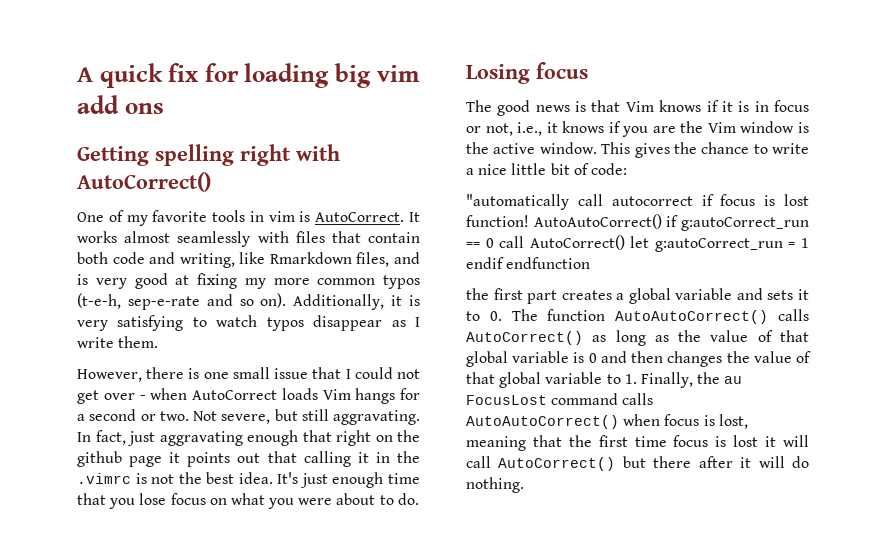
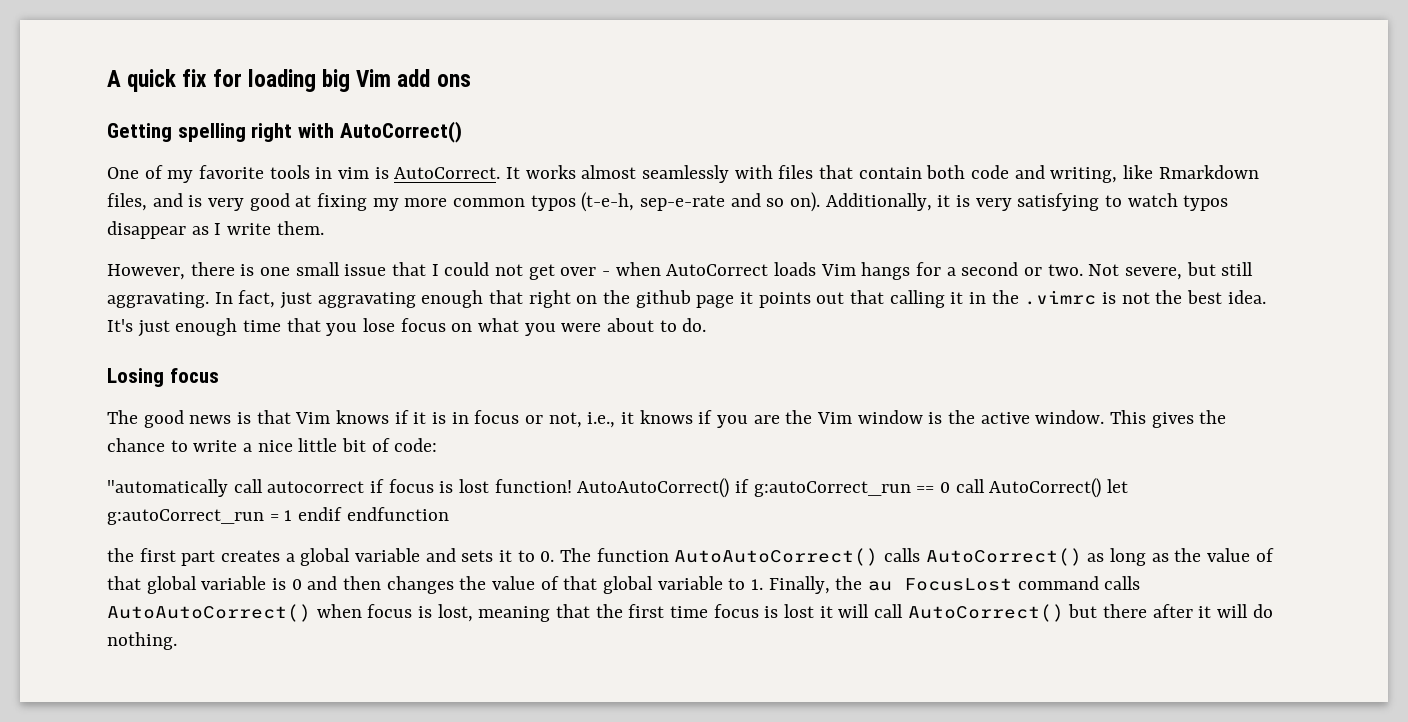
[376,65,420,82] vim -> [356,69,392,87] Vim

